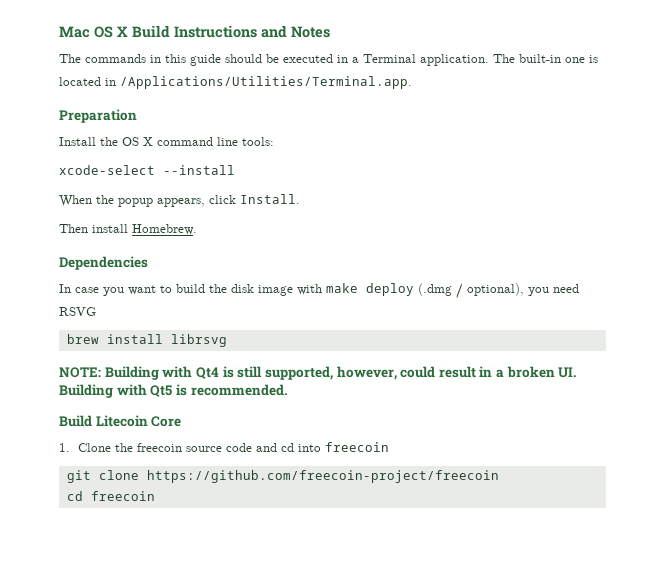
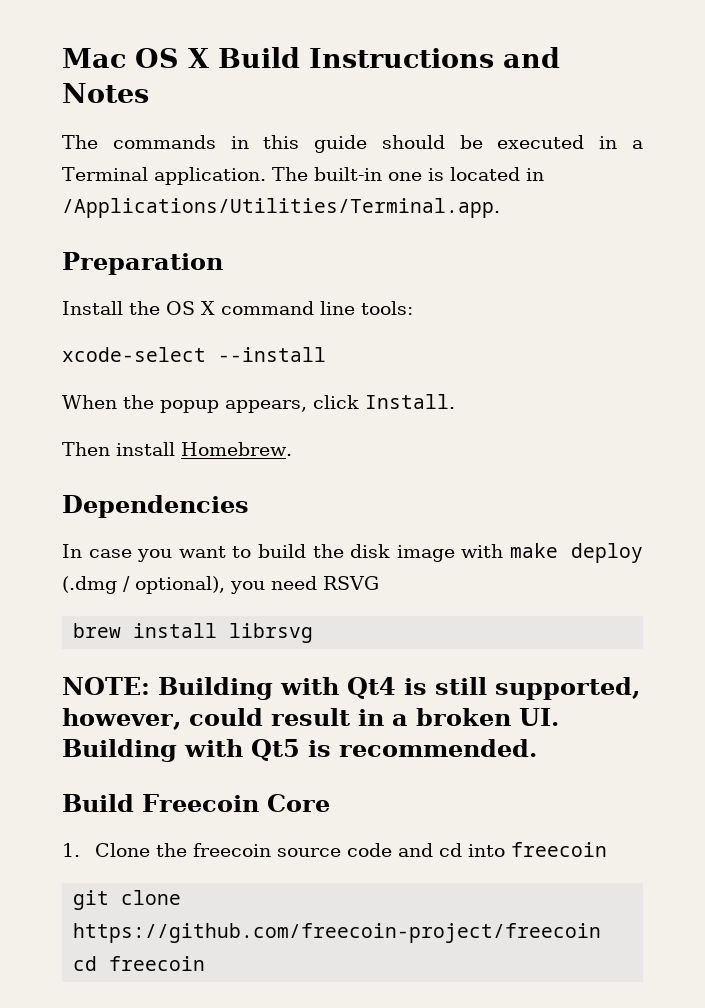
[95,415,148,427] Litecoin -> [142,794,259,812] Freecoin

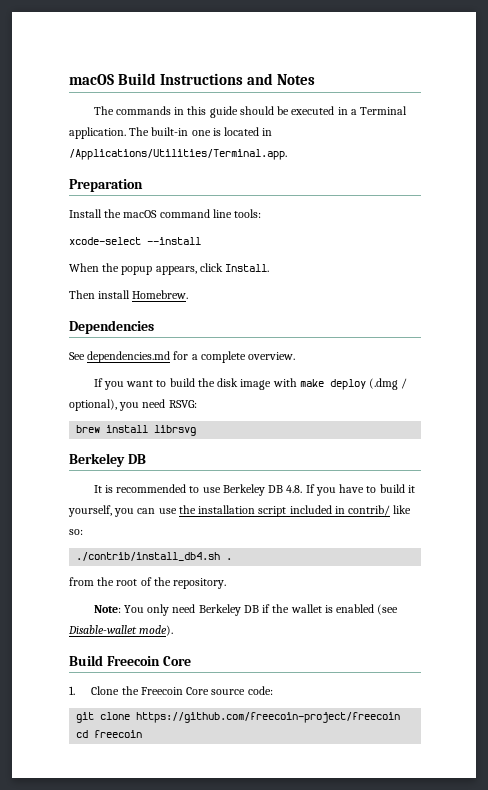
[62,48,209,68] Mac OS X -> [69,74,114,85] macOS
[166,301,215,315] OS X -> [123,210,158,218] macOS
[62,544,132,558] In case -> [69,351,296,363] [93,378,103,387] See dependencies.md for a complete overview. // If
[323,576,379,590] RSVG -> [168,400,197,408] RSVG:
[62,677,640,700] [62,708,559,730] [62,739,537,762] NOTE: Building with Qt4 is still supported, however, could result in a broken UI. Building with Qt5 is recommended. -> [69,453,146,467] [93,484,415,496] [68,505,412,517] [69,529,83,535] [76,552,233,561] [69,577,227,589] [93,604,399,616] [68,625,174,636] Berkeley DB // It is recommended to use Berkeley DB 4.8. If you have to build it yourself, you can use the installation script included in contrib/ like so: // ./contrib/install_db4.sh . // from the root of the repository. // Note: You only need Berkeley DB if the wallet is enabled (see Disable-wallet mode).
[192,842,607,857] freecoin source code and cd into freecoin -> [140,686,273,695] Freecoin Core source code:

